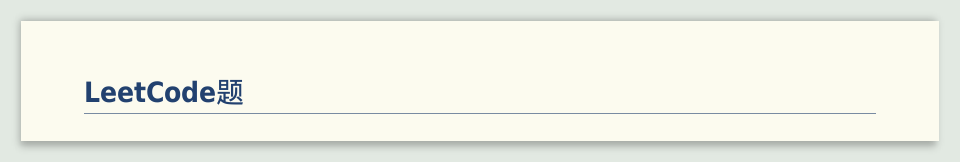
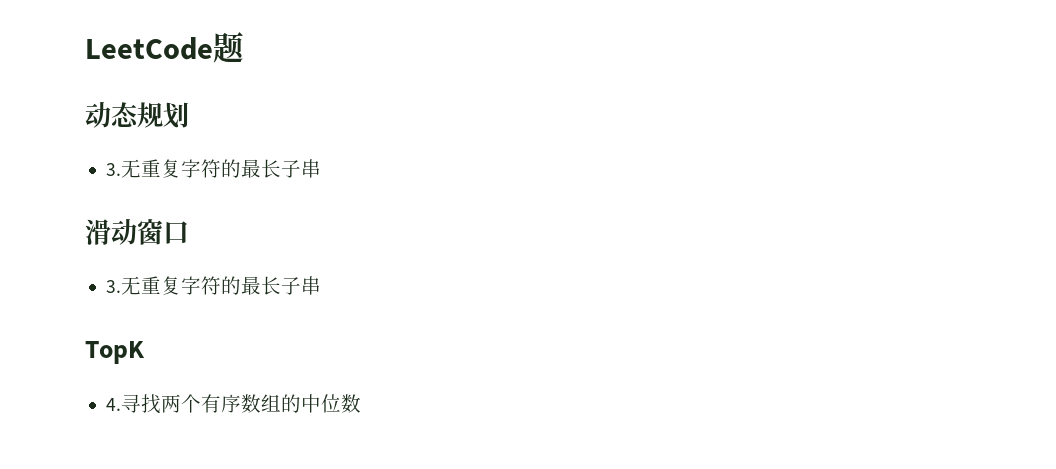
(244, 92) none -> [85,101,189,129] [106,159,322,178] [85,218,189,245] [106,276,322,295] [85,341,145,364] [106,394,362,414] // 动态规划 // 3.无重复字符的最长子串 // 滑动窗口 // 3.无重复字符的最长子串 // TopK // 4.寻找两个有序数组的中位数

